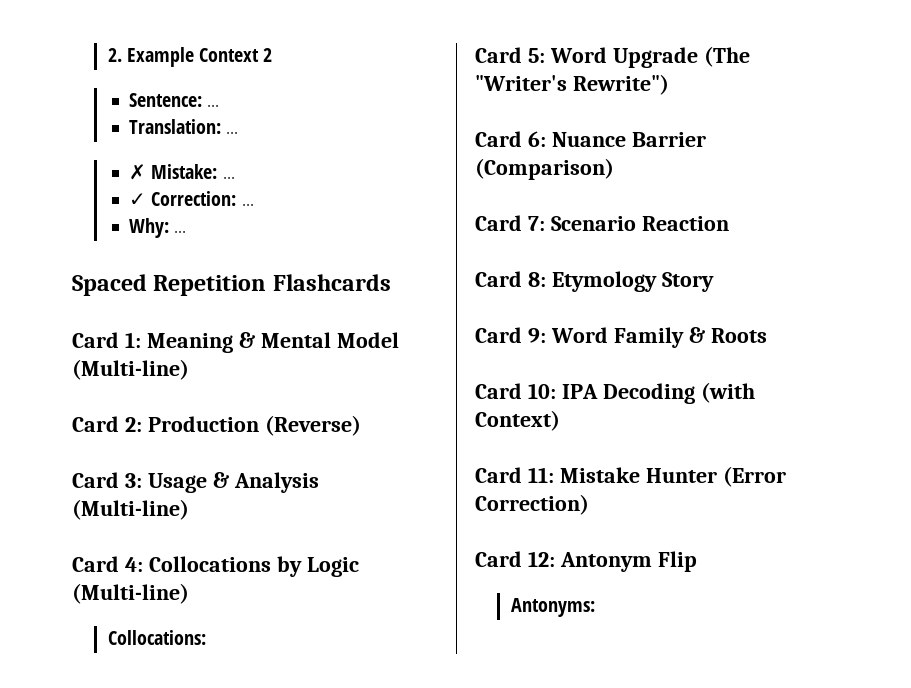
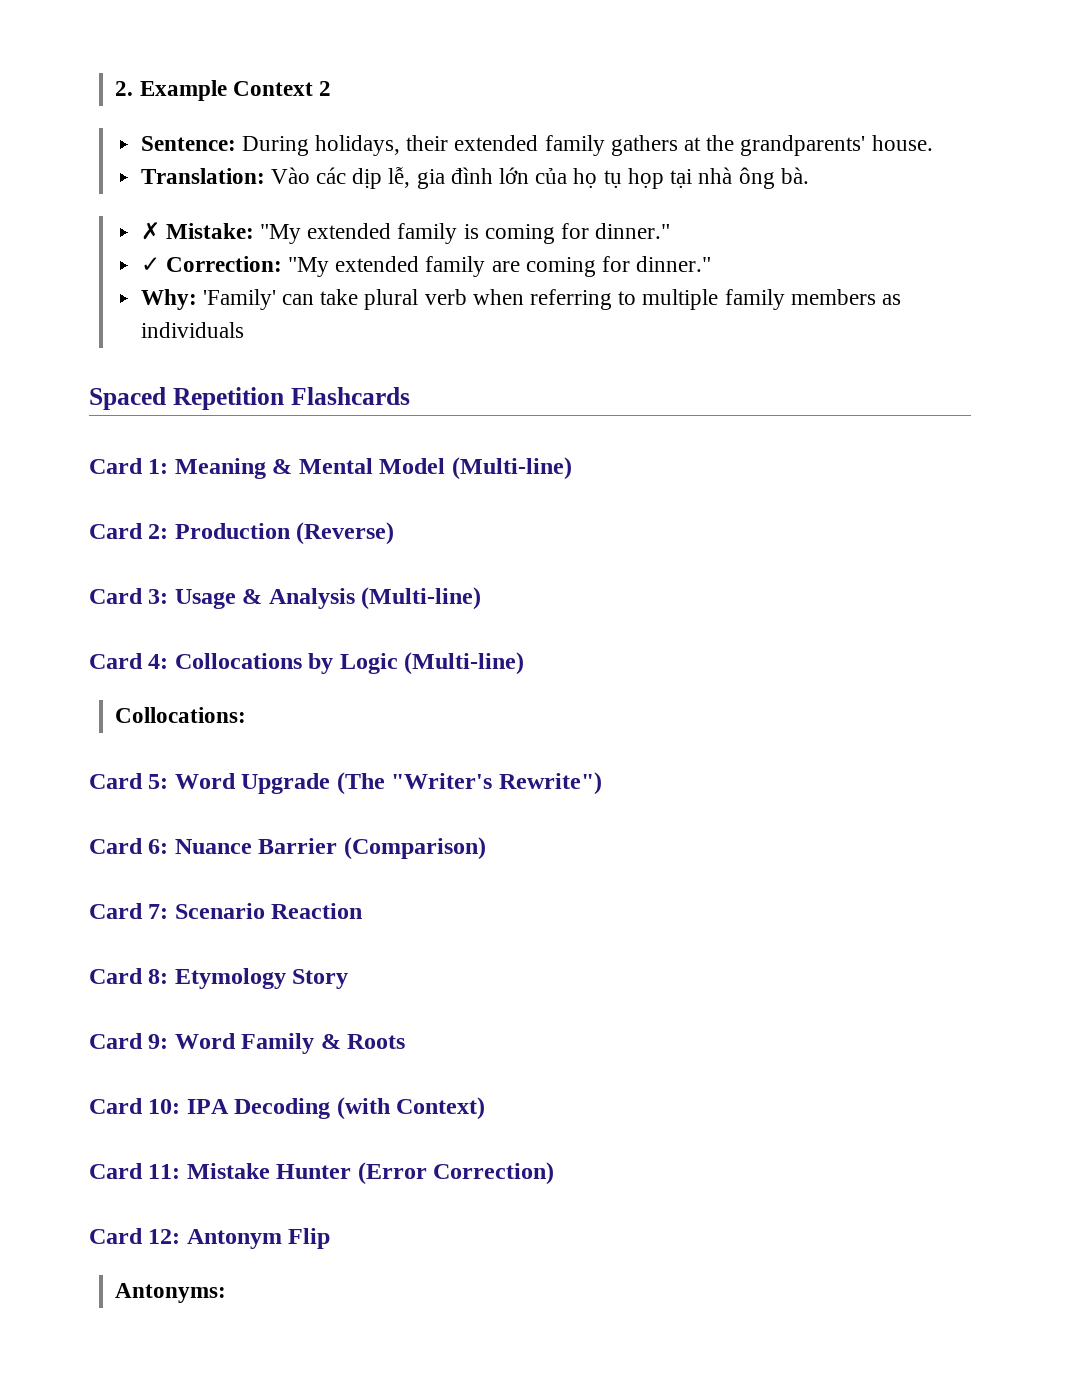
[207,104,220,107] [129,119,239,134] [129,164,235,180] [129,191,254,206] [129,218,187,238] ... // Translation: ... // ✗ Mistake: ... // ✓ Correction: ... // Why: ... -> [241,135,933,156] [140,167,809,189] [140,222,671,244] [140,256,712,277] [140,289,902,310] [140,322,244,338] During holidays, their extended family gathers at the grandparents' house. // Translation: Vào các dịp lễ, gia đình lớn của họ tụ họp tại nhà ông bà. // ✗ Mistake: "My extended family is coming for dinner." // ✓ Correction: "My extended family are coming for dinner." // Why: 'Family' can take plural verb when referring to multiple family members as individuals

